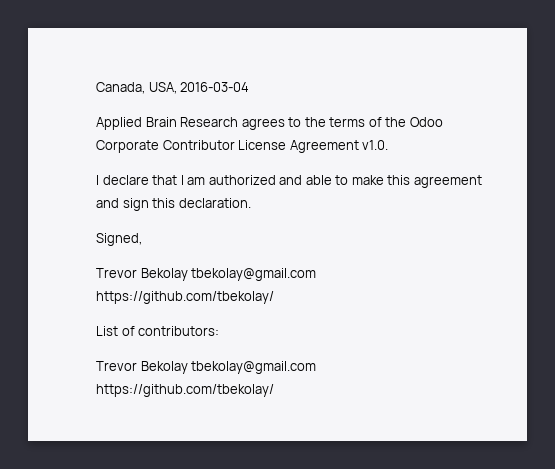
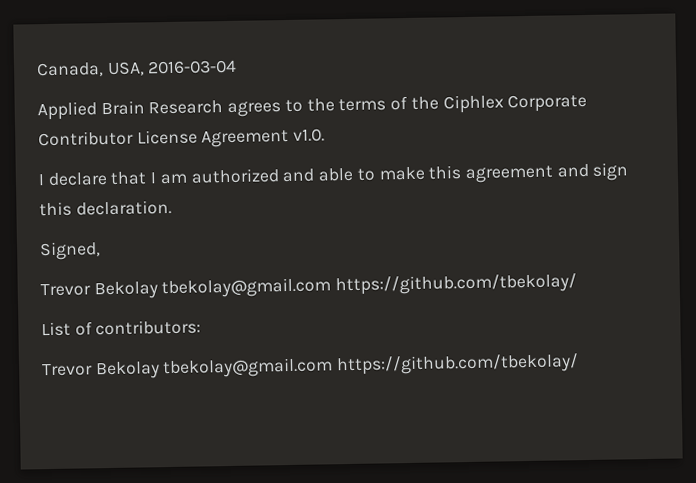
[409,117,443,127] Odoo -> [442,94,504,114] Ciphlex

